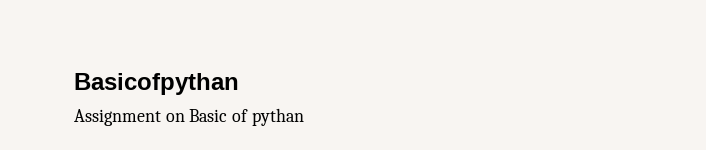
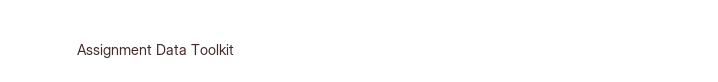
[74,73,239,95] [74,108,304,126] Basicofpythan // Assignment on Basic of pythan -> [77,44,234,58] Assignment Data Toolkit

